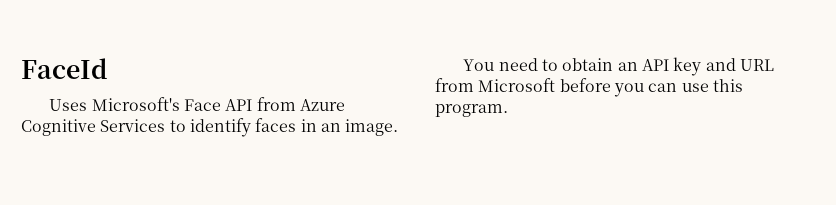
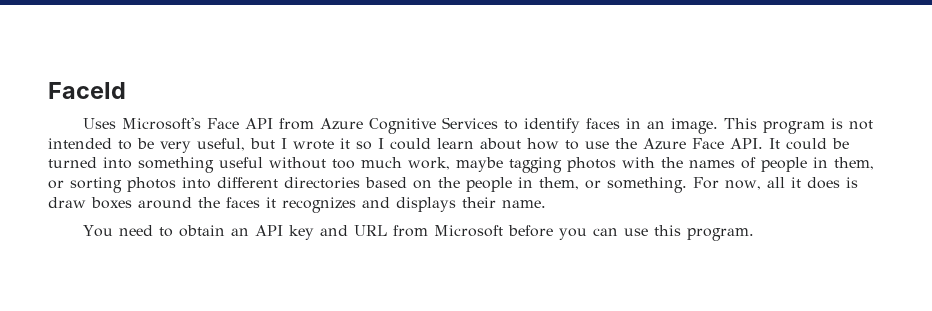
(399, 127) none -> [724,118,874,134] [48,138,849,153] [48,157,874,173] [48,177,858,193] [48,197,546,213] This program is not intended to be very useful, but I wrote it so I could learn about how to use the Azure Face API. It could be turned into something useful without too much work, maybe tagging photos with the names of people in them, or sorting photos into different directories based on the people in them, or something. For now, all it does is draw boxes around the faces it recognizes and displays their name.

